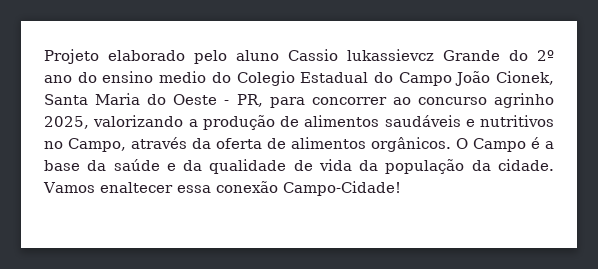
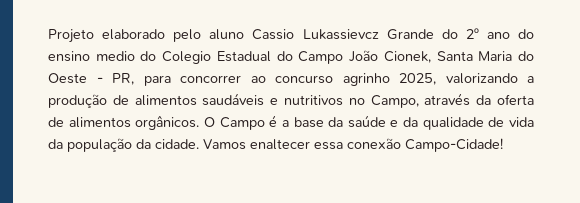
[347,49,434,61] lukassievcz -> [302,29,379,40] Lukassievcz

